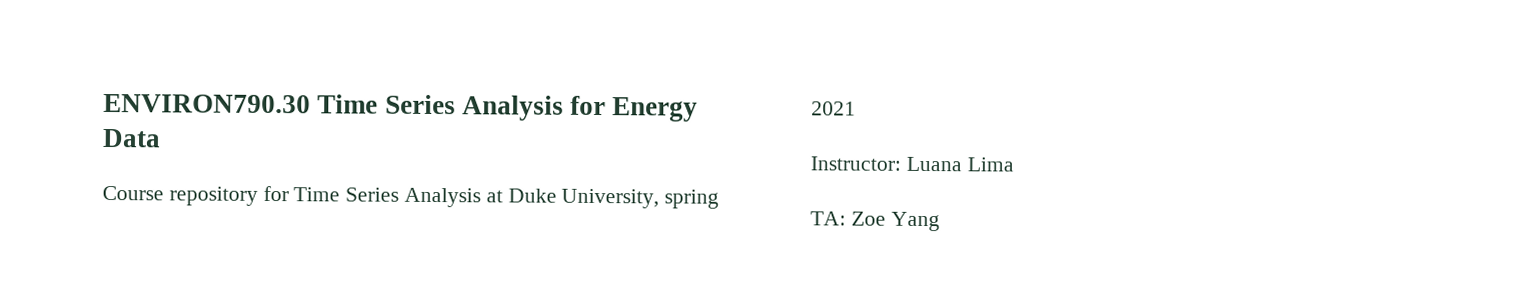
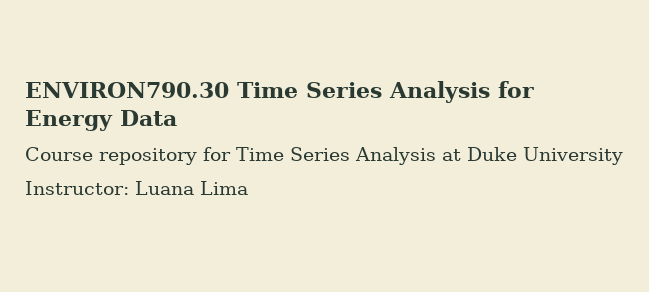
[561,188,720,209] [811,101,856,116] University, spring 2021 -> [523,147,623,165] University
[810,211,940,232] // TA: Zoe Yang -> (248, 188) none

